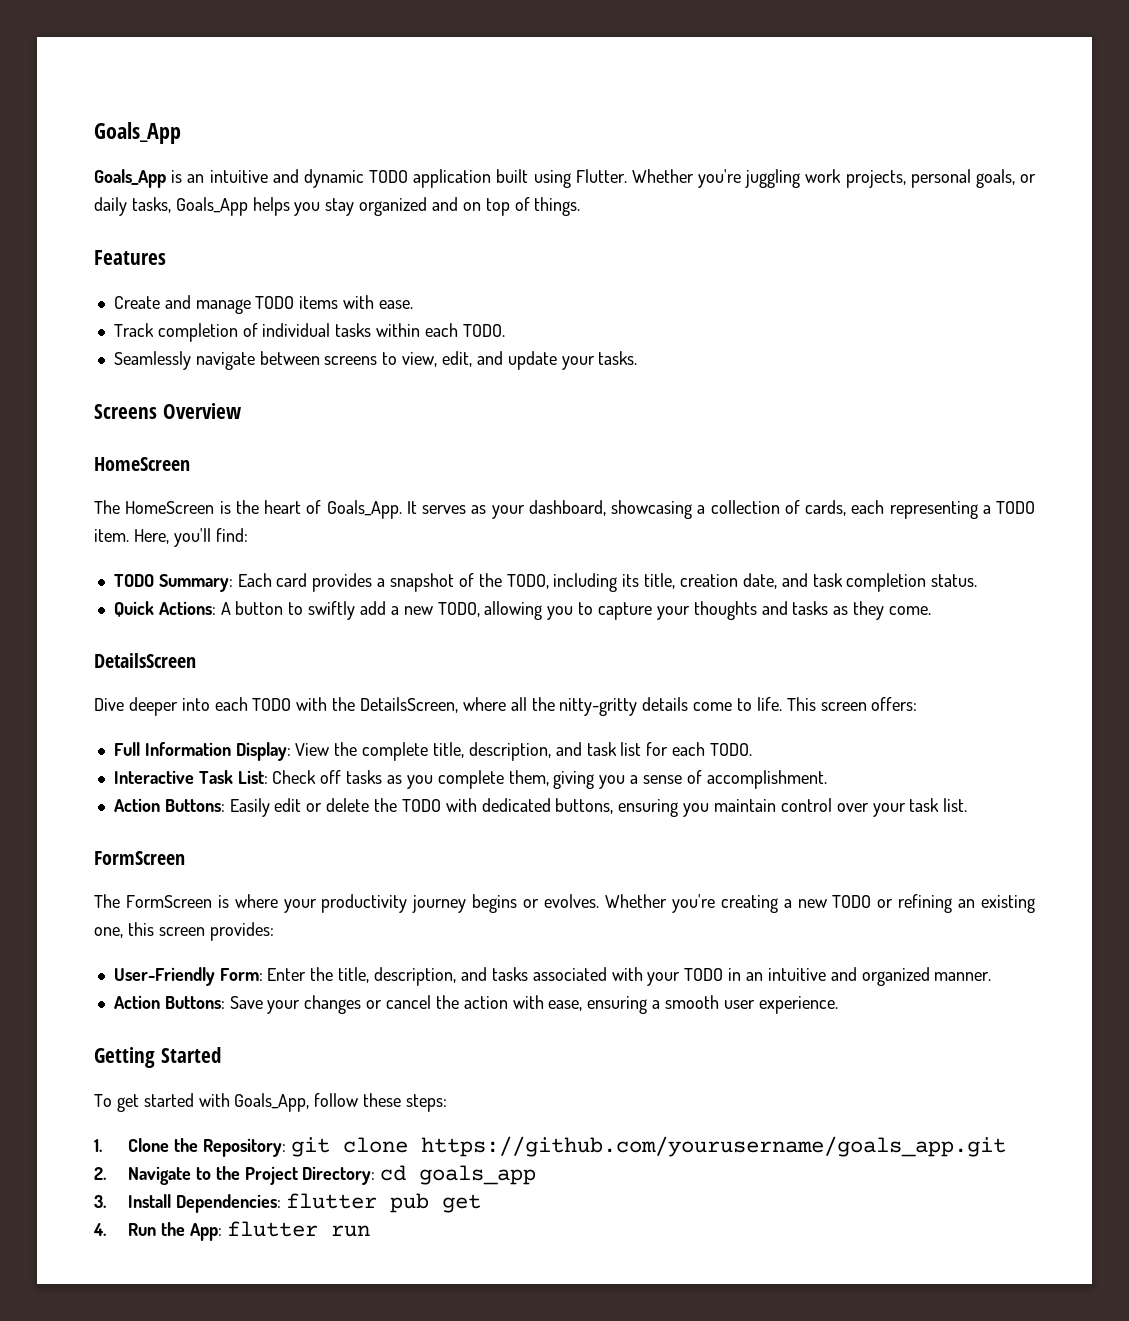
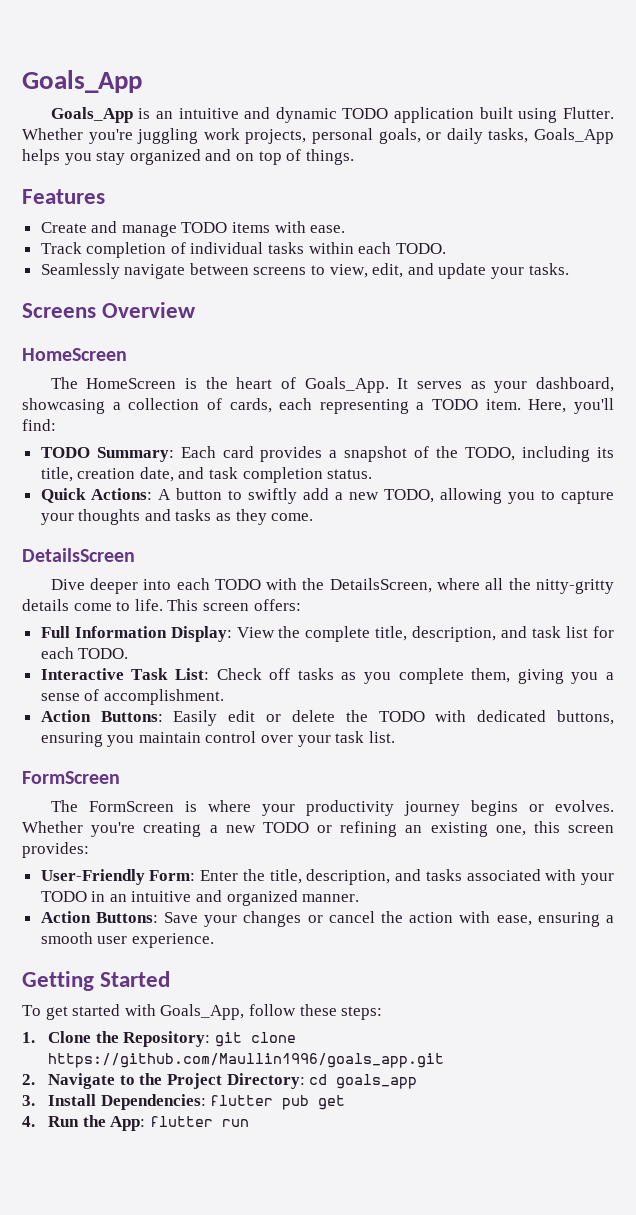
[420,1136,1006,1157] https://github.com/yourusername/goals_app.git -> [48,1053,445,1068] https://github.com/Maullin1996/goals_app.git

